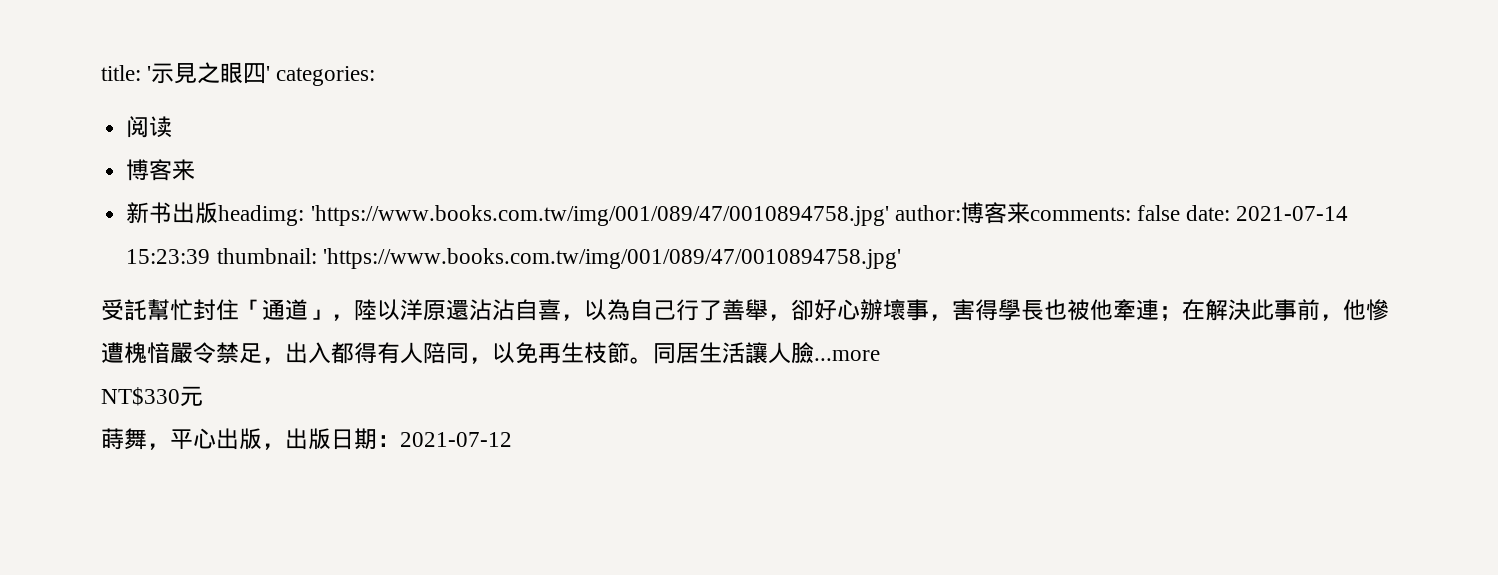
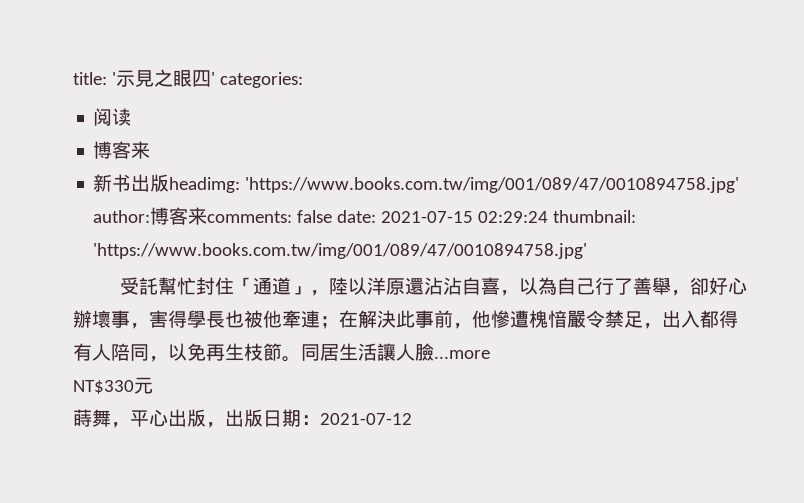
[1236,206,1349,221] [126,249,211,264] 2021-07-14 15:23:39 -> [381,211,549,223] 2021-07-15 02:29:24

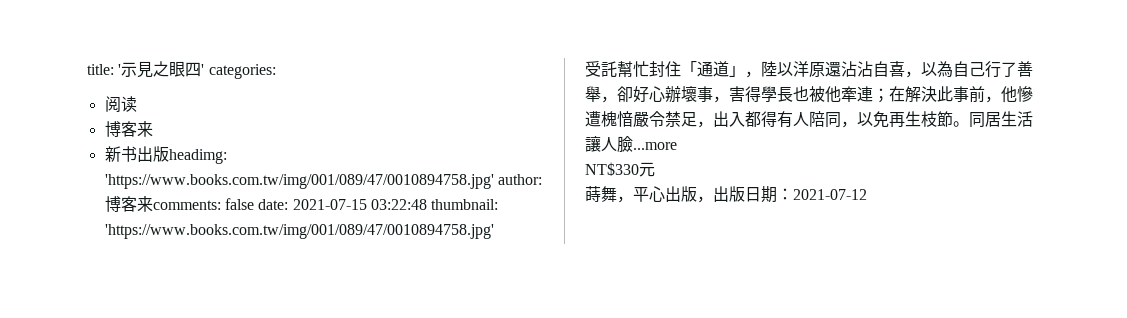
[478,211,549,223] 02:29:24 -> [370,199,427,210] 03:22:48

